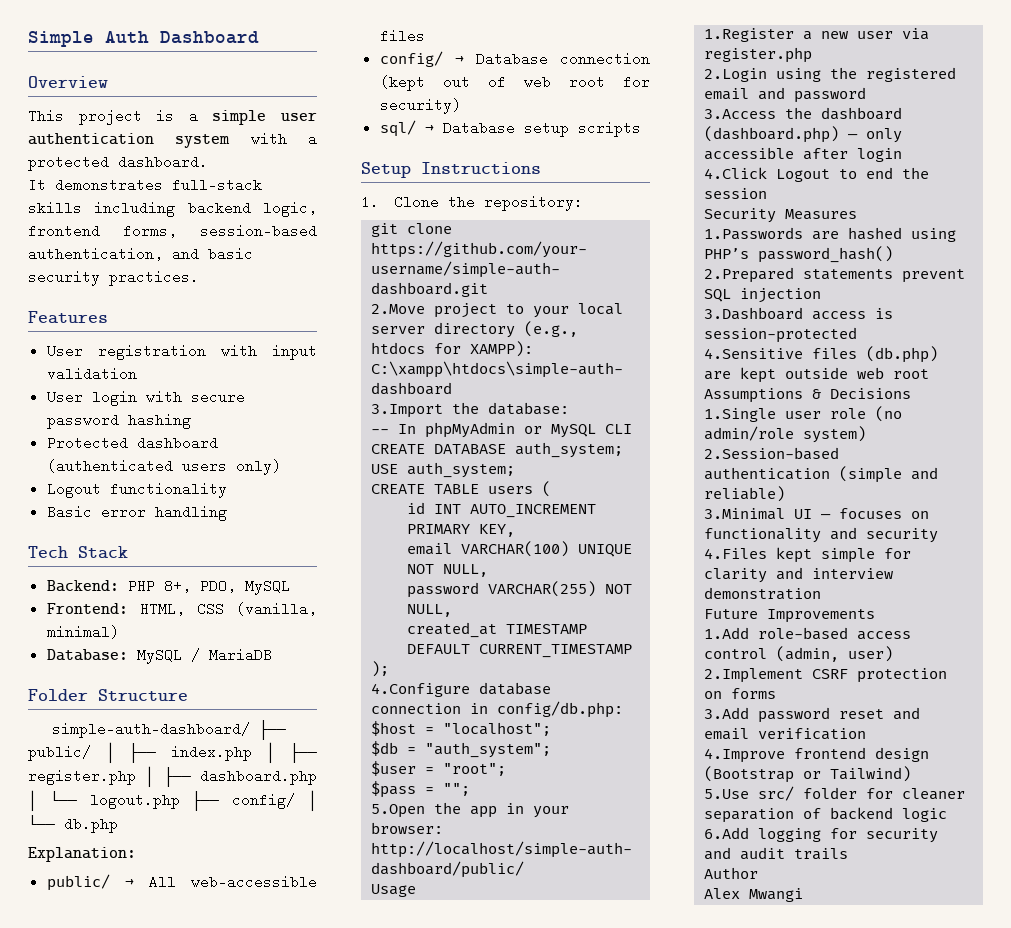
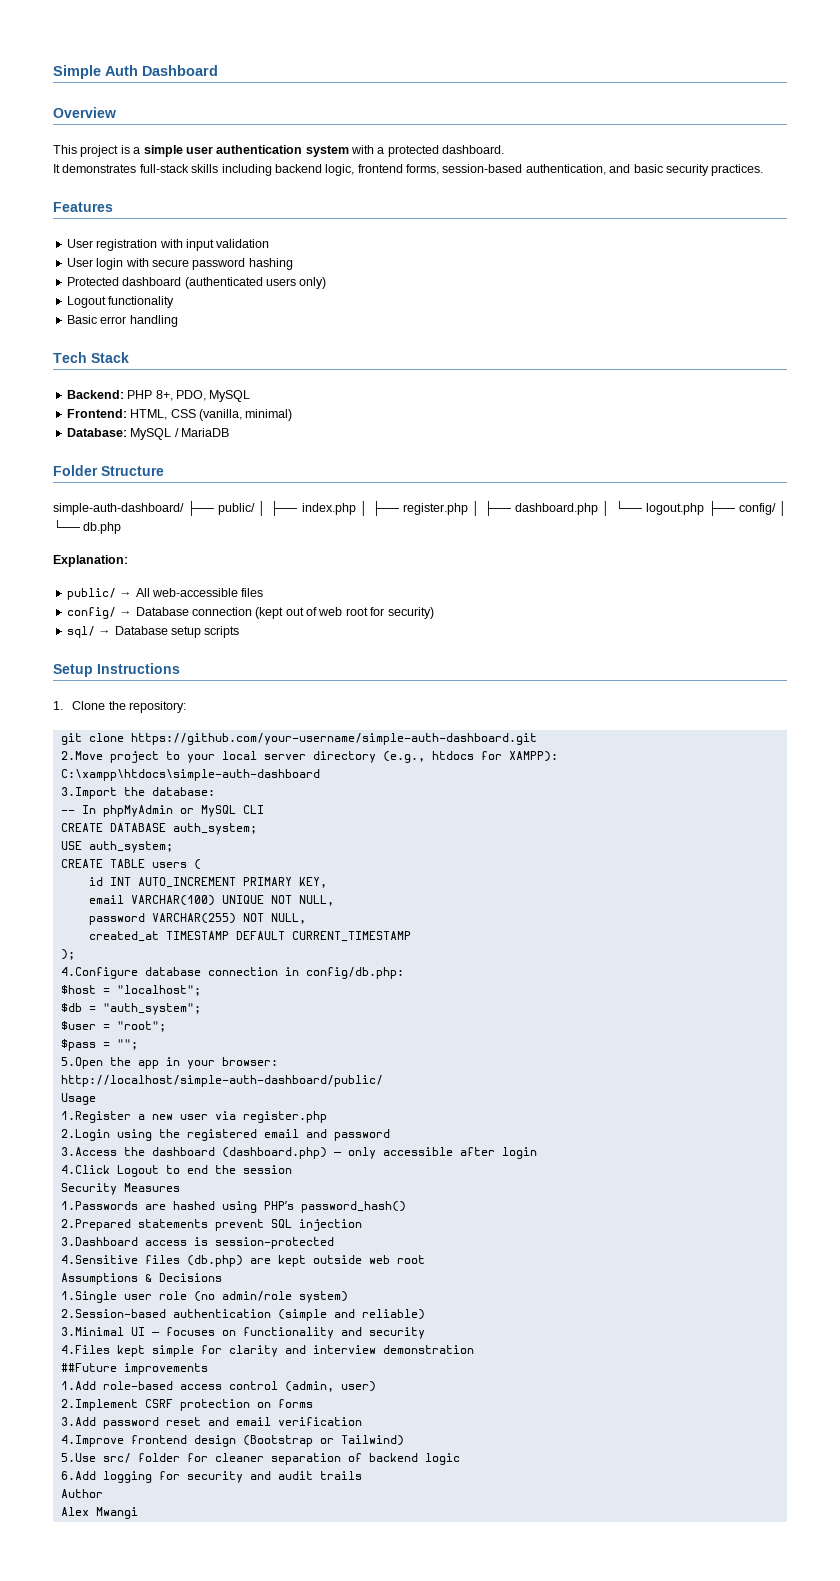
[704,609,876,623] Future Improvements -> [60,1363,208,1375] ##Future improvements

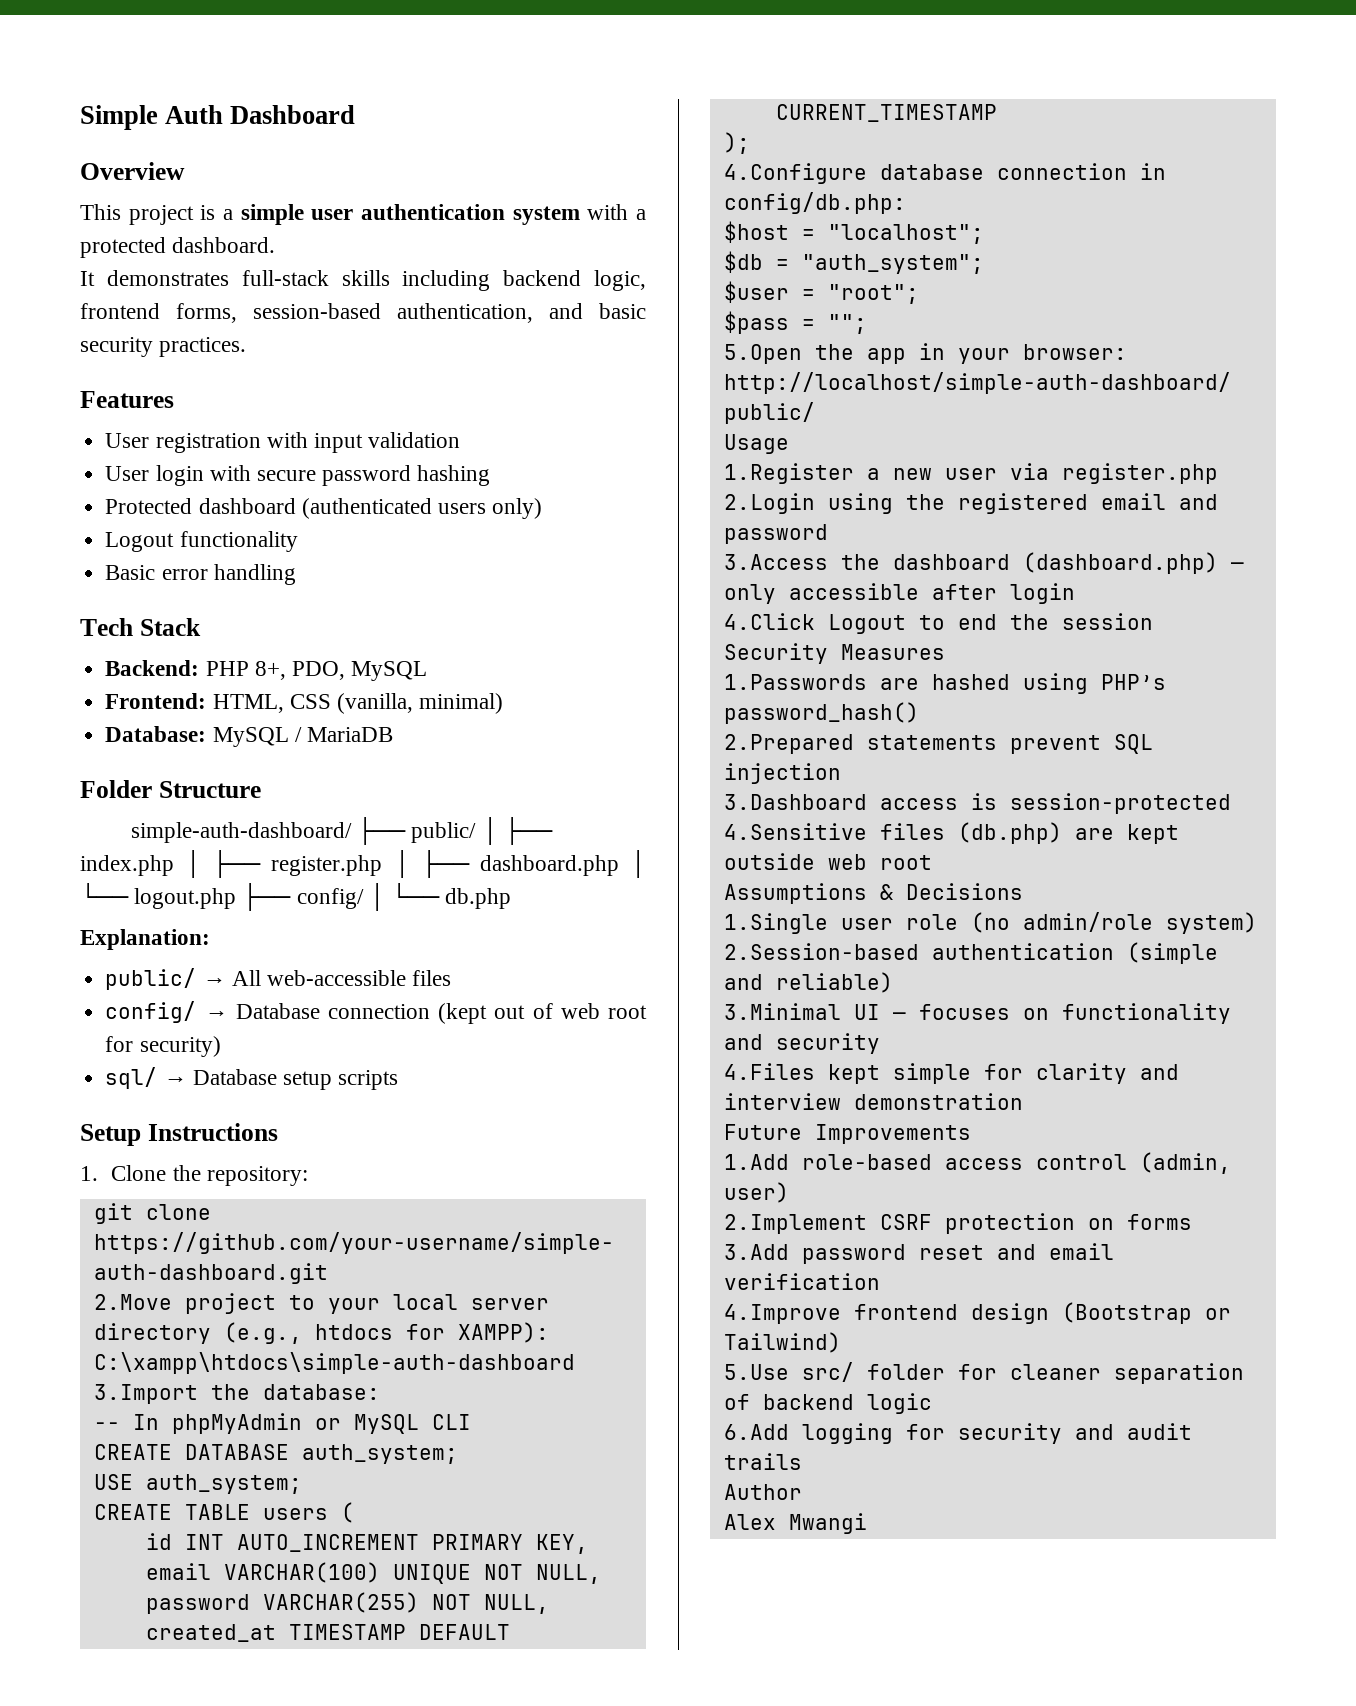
[60,1363,208,1375] ##Future improvements -> [723,1124,971,1144] Future Improvements

